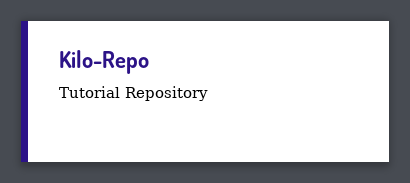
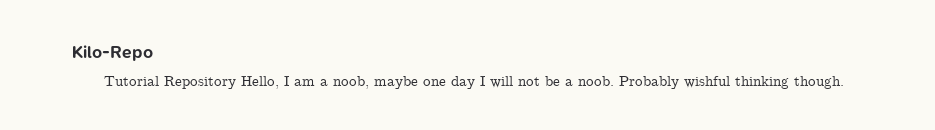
(208, 93) none -> [241,76,845,89] Hello, I am a noob, maybe one day I will not be a noob. Probably wishful thinking though.

